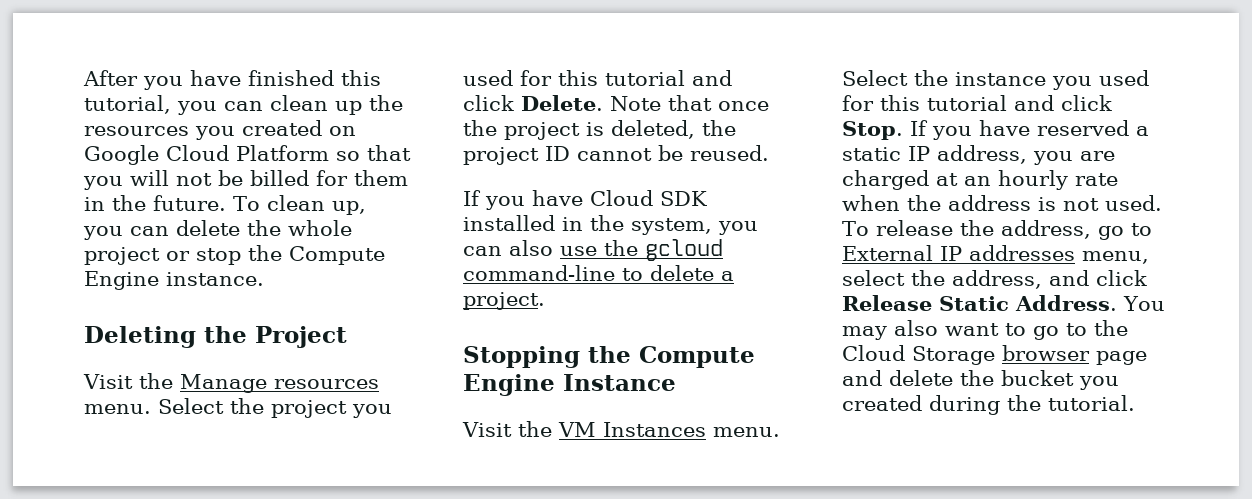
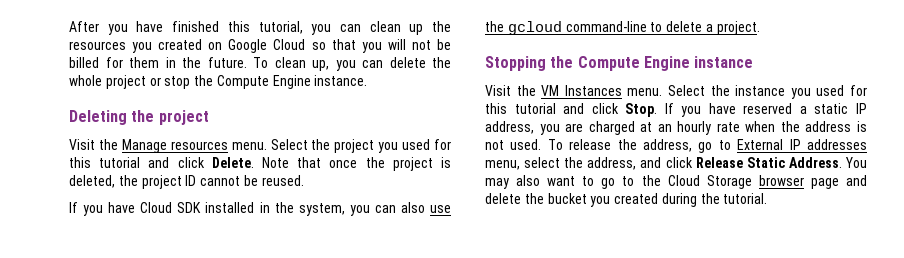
[236,145,329,161] Platform -> (306, 44) none
[255,326,347,348] Project -> [158,110,209,125] project
[563,374,676,391] Instance -> [694,56,754,68] instance

